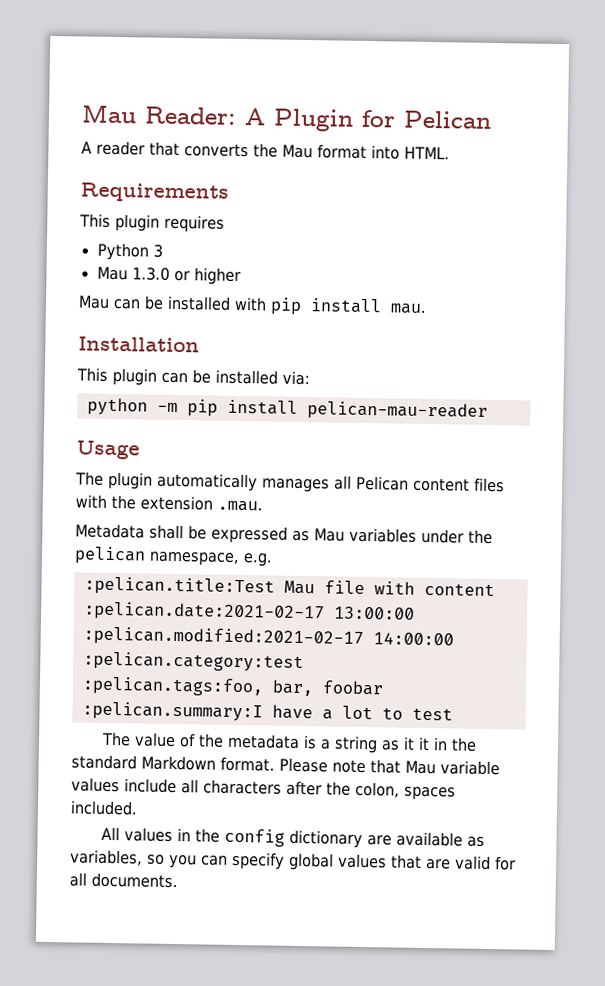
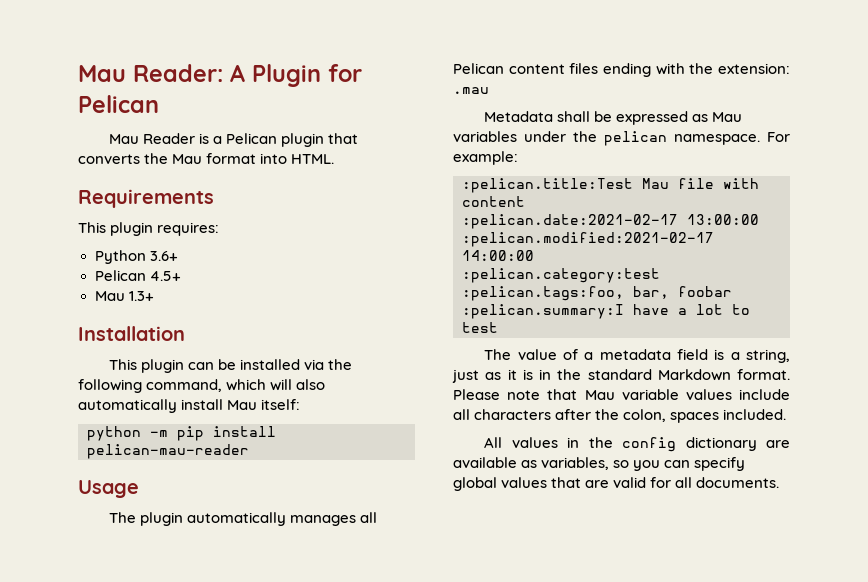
[81,140,145,156] A reader -> [109,133,325,147] Mau Reader is a Pelican plugin
[164,214,225,233] requires -> [157,222,220,236] requires:
[152,244,163,258] [96,266,241,285] [78,295,427,315] 3 // Mau 1.3.0 or higher // Mau can be installed with pip install mau. -> [149,251,178,261] [94,270,181,281] [94,291,154,301] 3.6+ // Pelican 4.5+ // Mau 1.3+
[282,370,310,386] via: -> [304,359,353,370] [78,379,326,393] [78,399,301,413] via the following command, which will also automatically install Mau itself:
(505, 485) none -> [603,63,651,77] ending
[140,495,263,512] extension .mau. -> [718,63,790,74] [453,87,489,94] extension: .mau
[149,551,273,567] namespace, e.g. -> [674,132,790,145] [453,151,518,165] namespace. For example:
[197,733,378,754] the metadata is a string -> [584,349,790,363] [452,369,479,383] a metadata field is a string, just
[417,736,430,751] it -> [522,369,533,380] is

